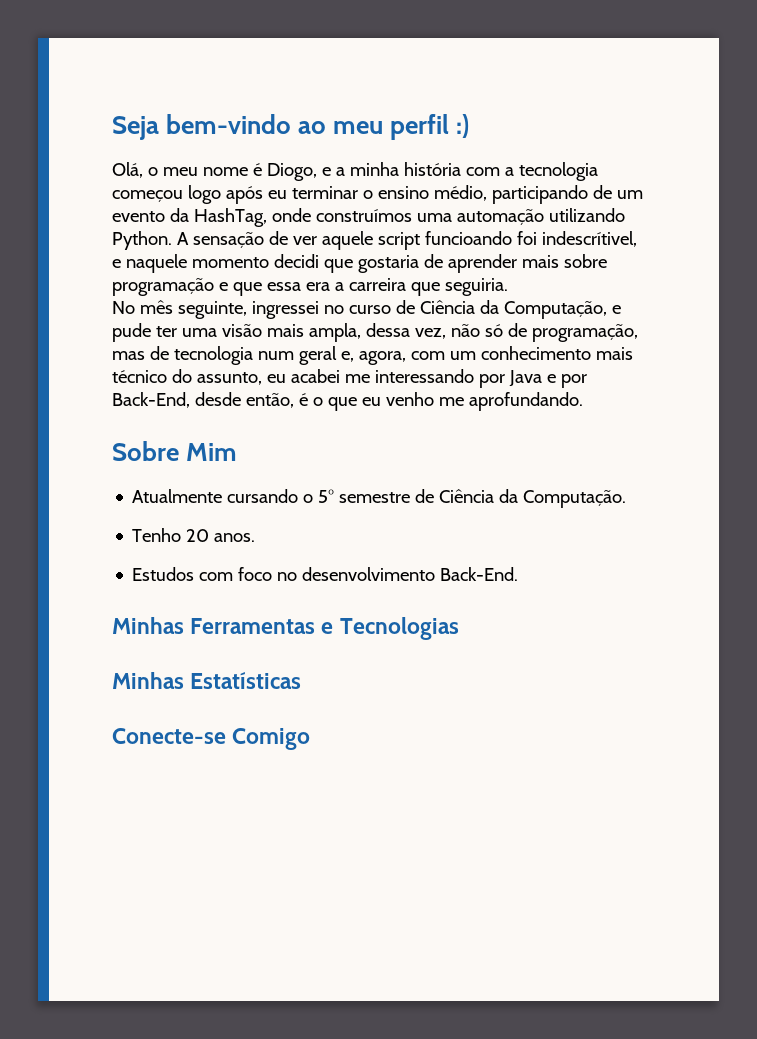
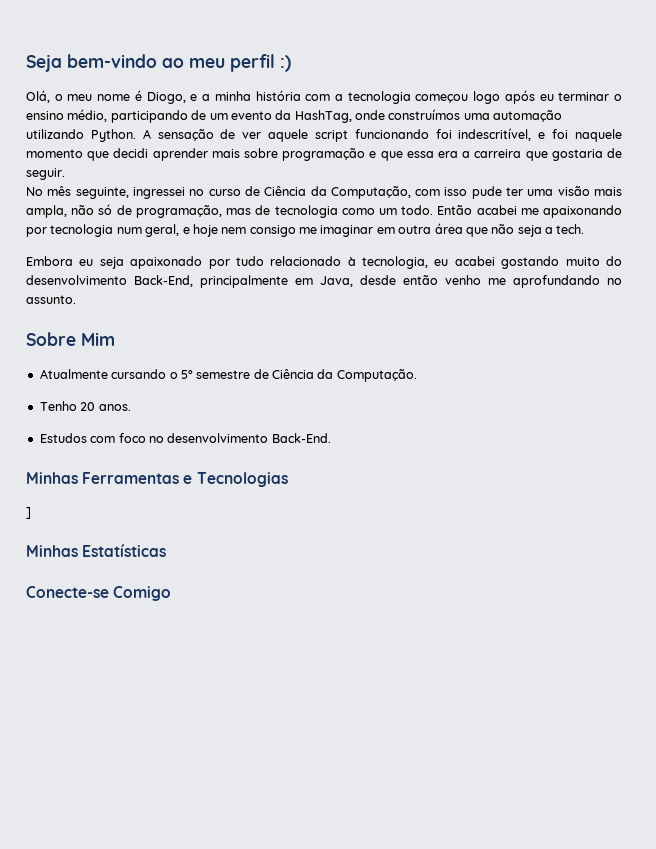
[424,231,637,247] [112,254,443,273] funcioando foi indescrítivel, e naquele momento decidi que gostaria de -> [354,128,622,142] [26,148,149,161] funcionando foi indescritível, e foi naquele momento que decidi
[444,278,508,296] seguiria. -> [551,148,622,161] [26,168,65,180] gostaria de seguir.
[611,305,621,314] e -> [415,187,468,196] com isso
[365,323,446,339] dessa vez, -> (67, 211) none
[257,346,633,365] [112,369,587,388] [112,392,583,411] num geral e, agora, com um conhecimento mais técnico do assunto, eu acabei me interessando por Java e por Back-End, desde então, é o que eu venho me aprofundando. -> [341,205,622,218] [26,223,585,237] [26,256,622,269] [26,275,622,288] [26,295,76,304] como um todo. Então acabei me apaixonando por tecnologia num geral, e hoje nem consigo me imaginar em outra área que não seja a tech. // Embora eu seja apaixonado por tudo relacionado à tecnologia, eu acabei gostando muito do desenvolvimento Back-End, principalmente em Java, desde então venho me aprofundando no assunto.
(459, 628) none -> [26,507,31,519] // ]

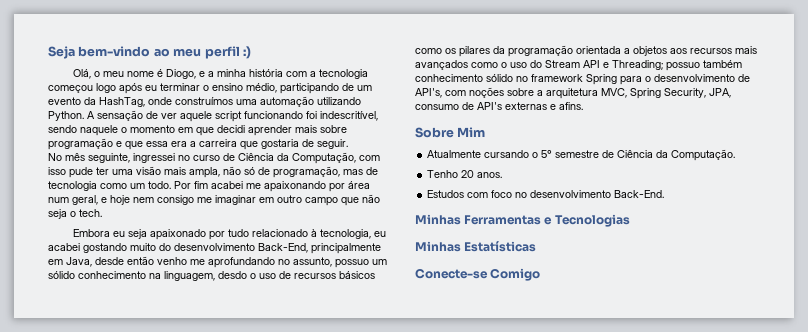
[538,129,622,142] [26,149,83,158] e foi naquele momento -> [48,125,193,136] sendo naquele o momento em
[437,205,473,215] Então -> [174,181,208,189] Por fim
[50,224,114,237] tecnologia -> [348,181,370,189] área
[398,223,463,234] outra área -> [277,195,338,206] outro campo
[545,227,553,234] a -> [70,211,76,217] o
[26,295,76,304] assunto. -> [293,257,387,268] [48,271,375,281] [415,45,757,57] [415,60,742,71] [415,74,750,85] [415,87,731,99] [415,102,583,110] assunto, possuo um sólido conhecimento na linguagem, desdo o uso de recursos básicos como os pilares da programação orientada a objetos aos recursos mais avançados como o uso do Stream API e Threading; possuo também conhecimento sólido no framework Spring para o desenvolvimento de API's, com noções sobre a arquitetura MVC, Spring Security, JPA, consumo de API's externas e afins.
[26,507,31,519] // ] -> (630, 220) none

